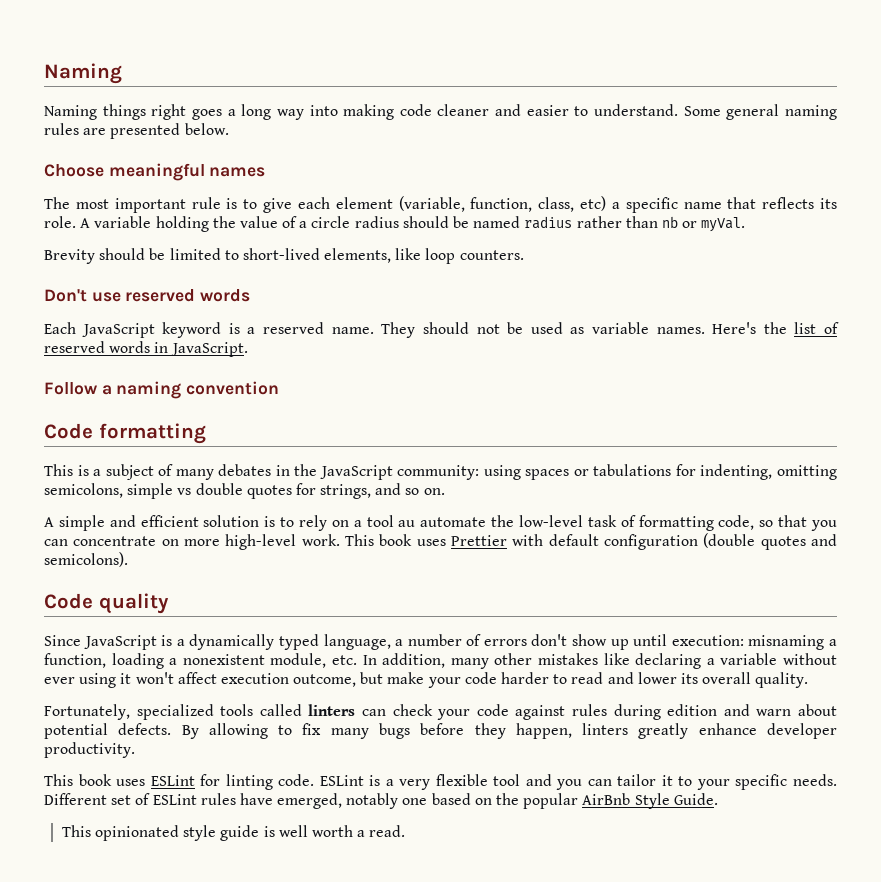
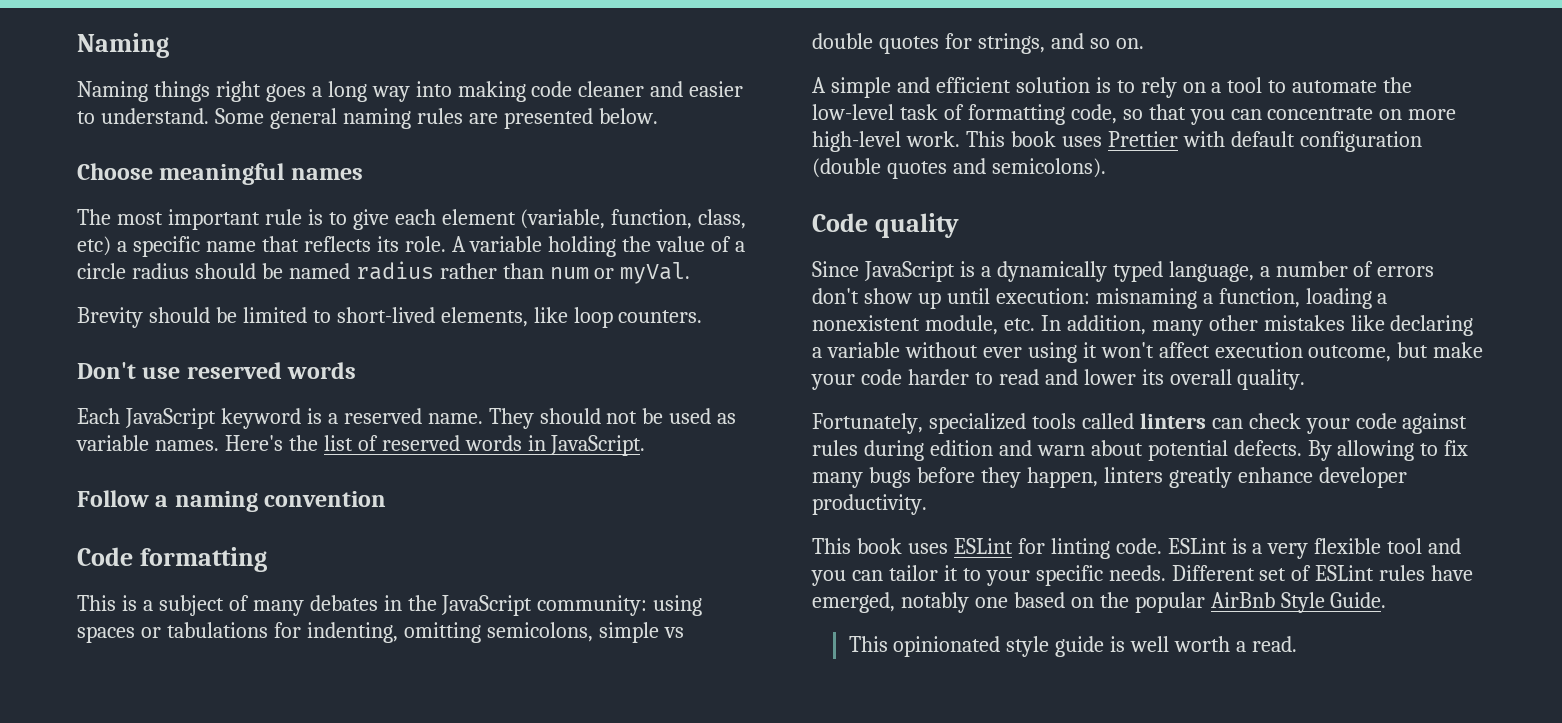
[661,216,678,228] nb -> [549,267,589,279] num
[398,520,416,527] au -> [1268,80,1287,93] to

